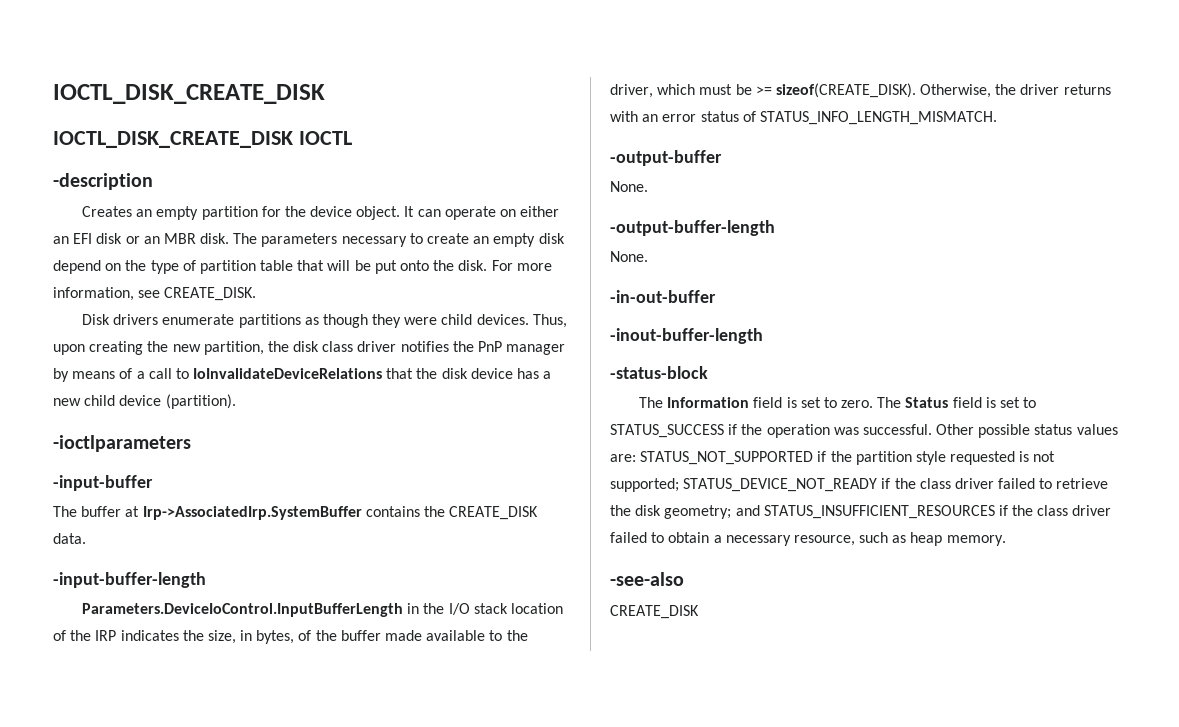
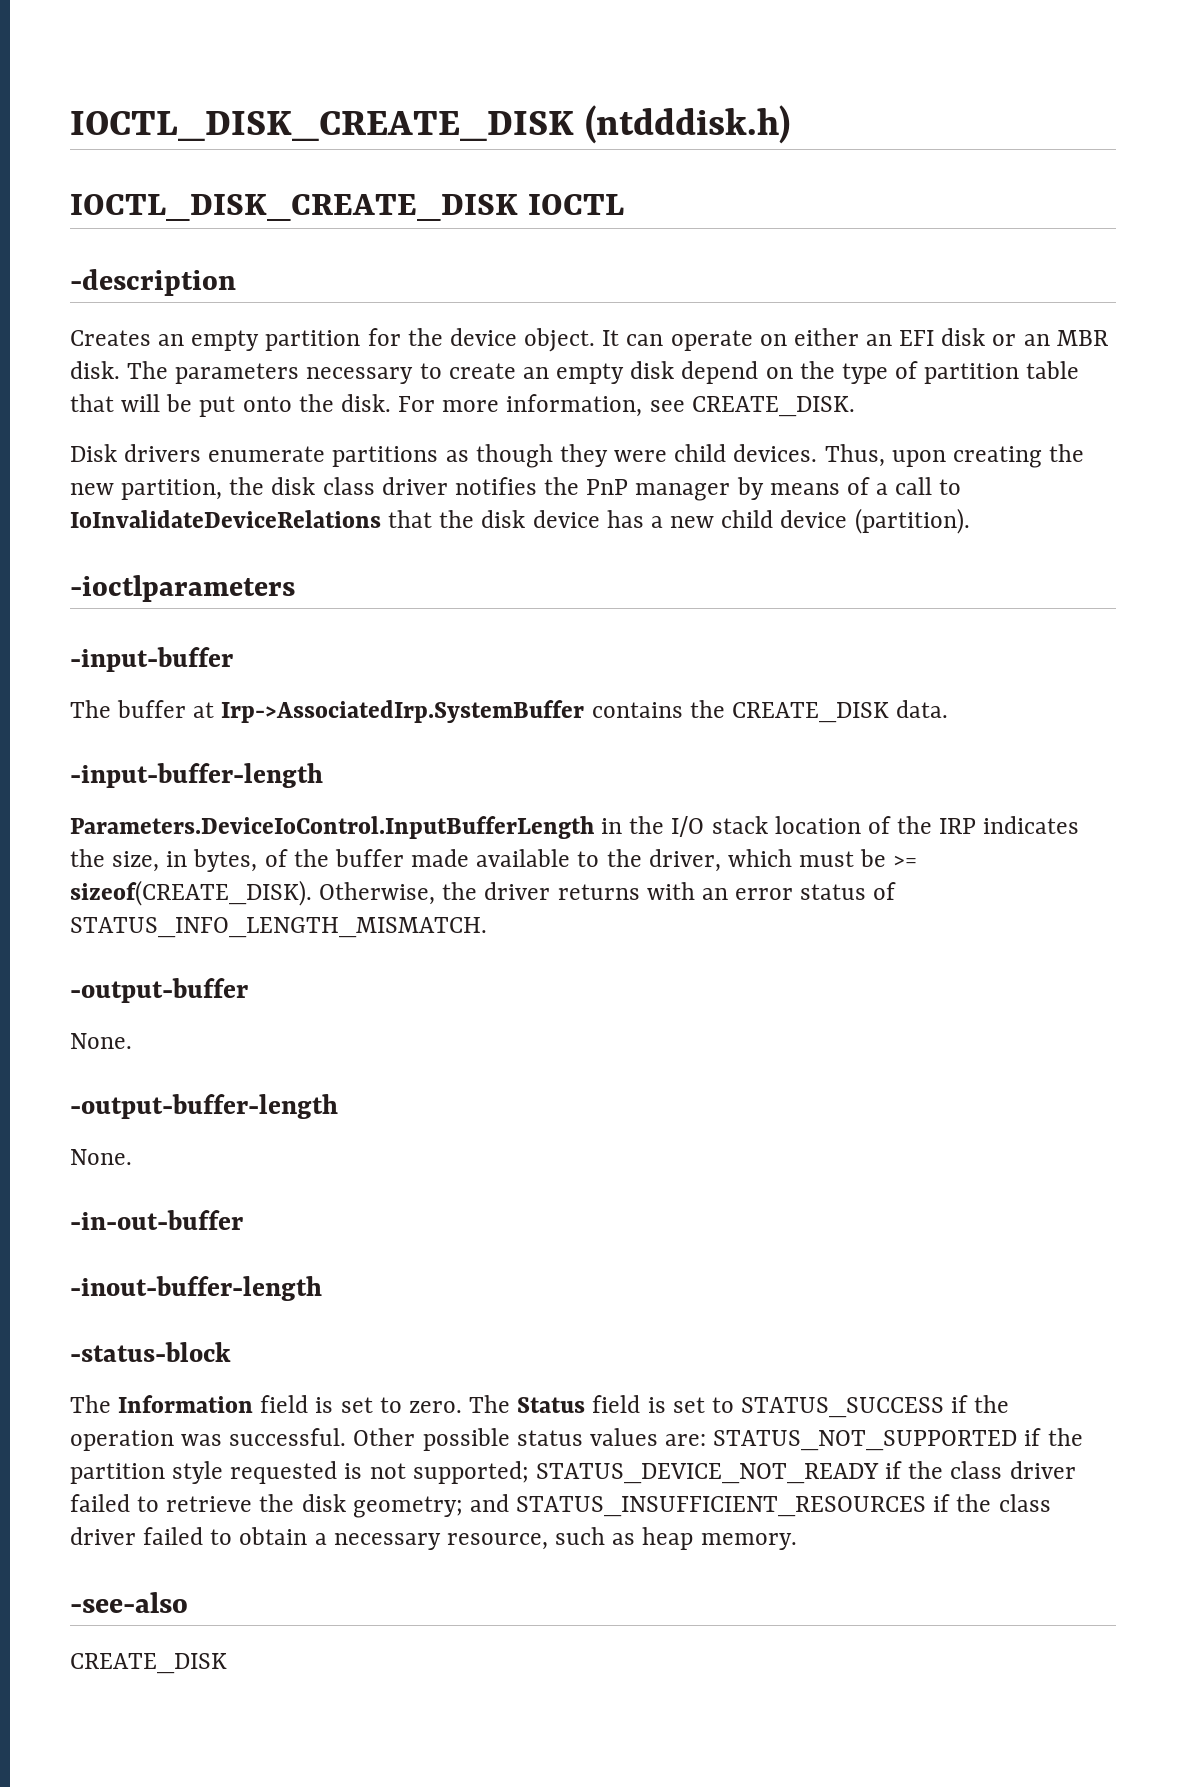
[53,84,325,104] IOCTL_DISK_CREATE_DISK -> [70,105,791,144] IOCTL_DISK_CREATE_DISK (ntdddisk.h)

